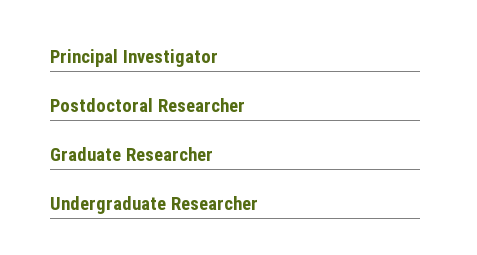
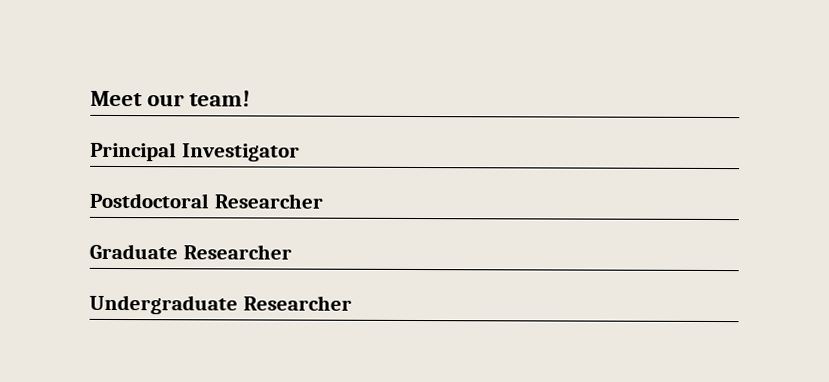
(50, 58) none -> [90,90,252,107] Meet our team! //

